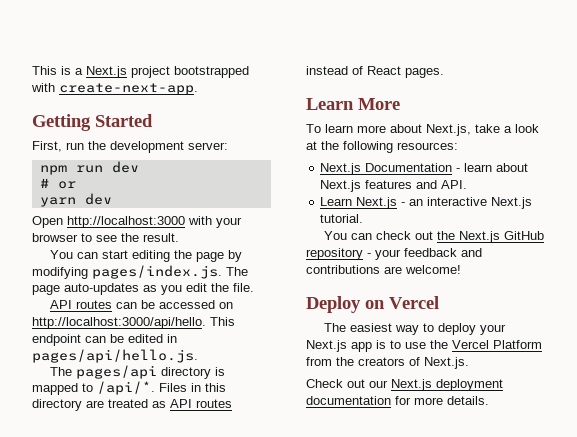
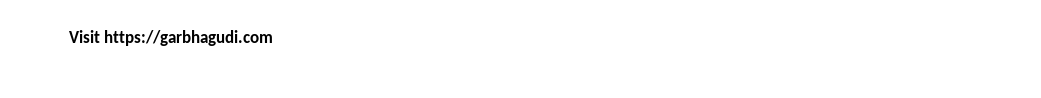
[32,66,249,78] [31,83,198,95] [32,114,153,131] [32,141,228,153] [39,161,139,175] [39,178,76,189] [39,193,112,207] [32,216,242,228] [32,233,179,242] [49,250,242,262] [32,265,248,279] [32,283,254,295] [49,300,233,309] [32,317,235,329] [32,334,177,346] [32,349,198,363] [49,365,225,379] [32,381,226,395] [32,399,232,411] [306,66,444,78] [306,98,400,110] [306,124,539,136] [306,141,458,153] [320,163,529,175] [320,180,468,192] [320,197,533,209] [320,214,364,223] [323,231,544,243] [306,248,482,260] [306,265,461,274] [306,296,439,313] [323,323,506,335] [306,340,542,352] [306,357,469,369] [306,379,503,391] [306,396,489,405] This is a Next.js project bootstrapped with create-next-app. // Getting Started // First, run the development server: // npm run dev // # or // yarn dev // Open http://localhost:3000 with your browser to see the result. // You can start editing the page by modifying pages/index.js. The page auto-updates as you edit the file. // API routes can be accessed on http://localhost:3000/api/hello. This endpoint can be edited in pages/api/hello.js. // The pages/api directory is mapped to /api/*. Files in this directory are treated as API routes instead of React pages. // Learn More // To learn more about Next.js, take a look at the following resources: // Next.js Documentation - learn about Next.js features and API. // Learn Next.js - an interactive Next.js tutorial. // You can check out the Next.js GitHub repository - your feedback and contributions are welcome! // Deploy on Vercel // The easiest way to deploy your Next.js app is to use the Vercel Platform from the creators of Next.js. // Check out our Next.js deployment documentation for more details. -> [69,30,274,46] Visit https://garbhagudi.com

